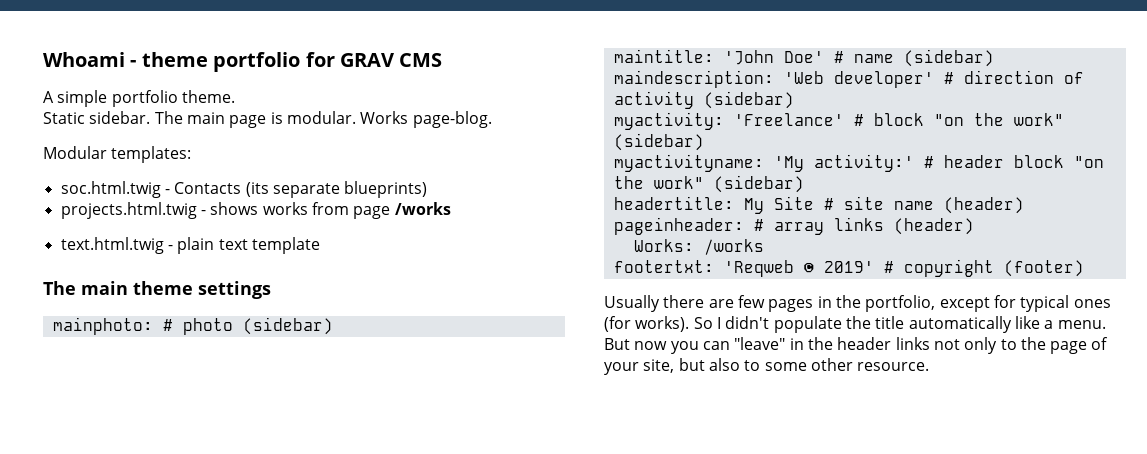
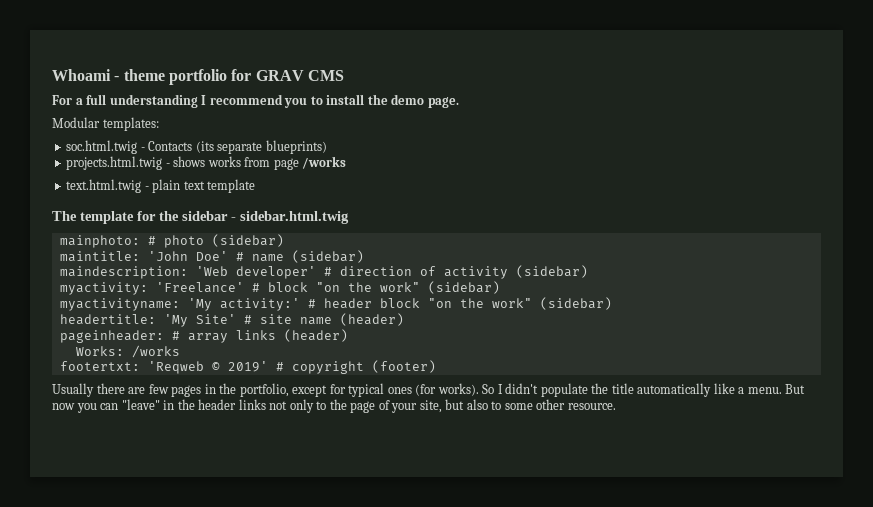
[43,90,235,107] [43,111,492,128] A simple portfolio theme. // Static sidebar. The main page is modular. Works page-blog. -> [52,94,459,108] For a full understanding I recommend you to install the demo page.
[81,281,271,299] main theme settings -> [80,211,349,224] template for the sidebar - sidebar.html.twig
[743,196,814,214] My Site -> [163,314,236,327] 'My Site'

